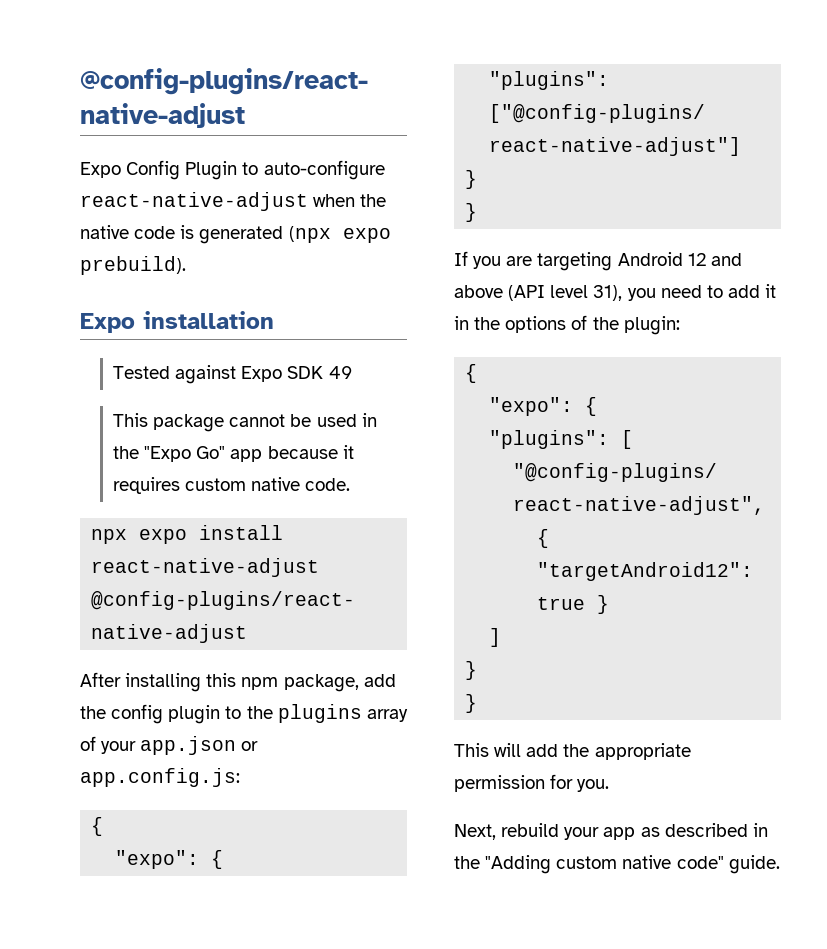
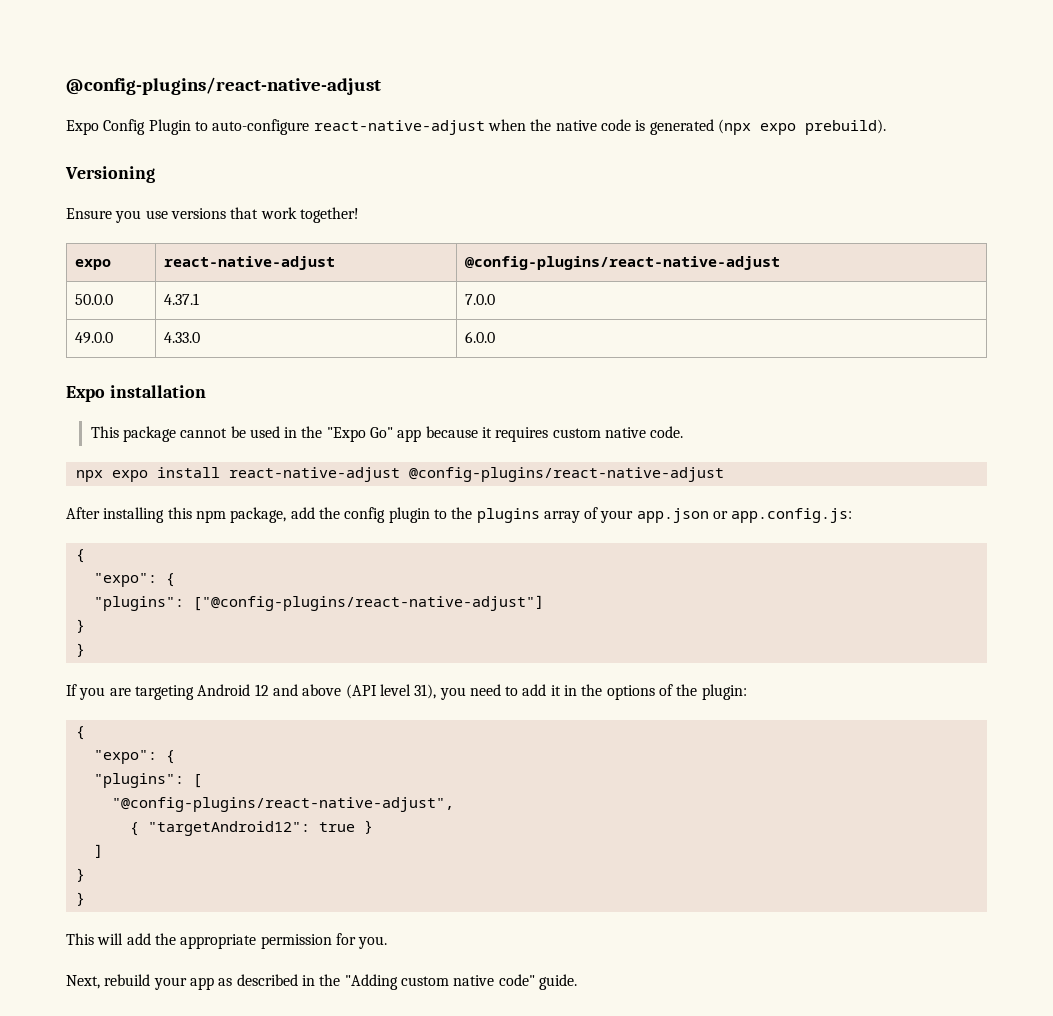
[80,311,274,333] [113,365,352,384] Expo installation // Tested against Expo SDK 49 -> [65,166,155,183] [66,207,359,223] [74,259,111,270] [163,256,335,270] [464,256,780,270] [74,294,113,305] [163,293,199,305] [464,294,495,305] [74,332,113,344] [163,332,200,343] [464,331,495,343] [66,385,206,402] Versioning // Ensure you use versions that work together! // expo | react-native-adjust | @config-plugins/react-native-adjust // 50.0.0 | 4.37.1 | 7.0.0 // 49.0.0 | 4.33.0 | 6.0.0 // Expo installation

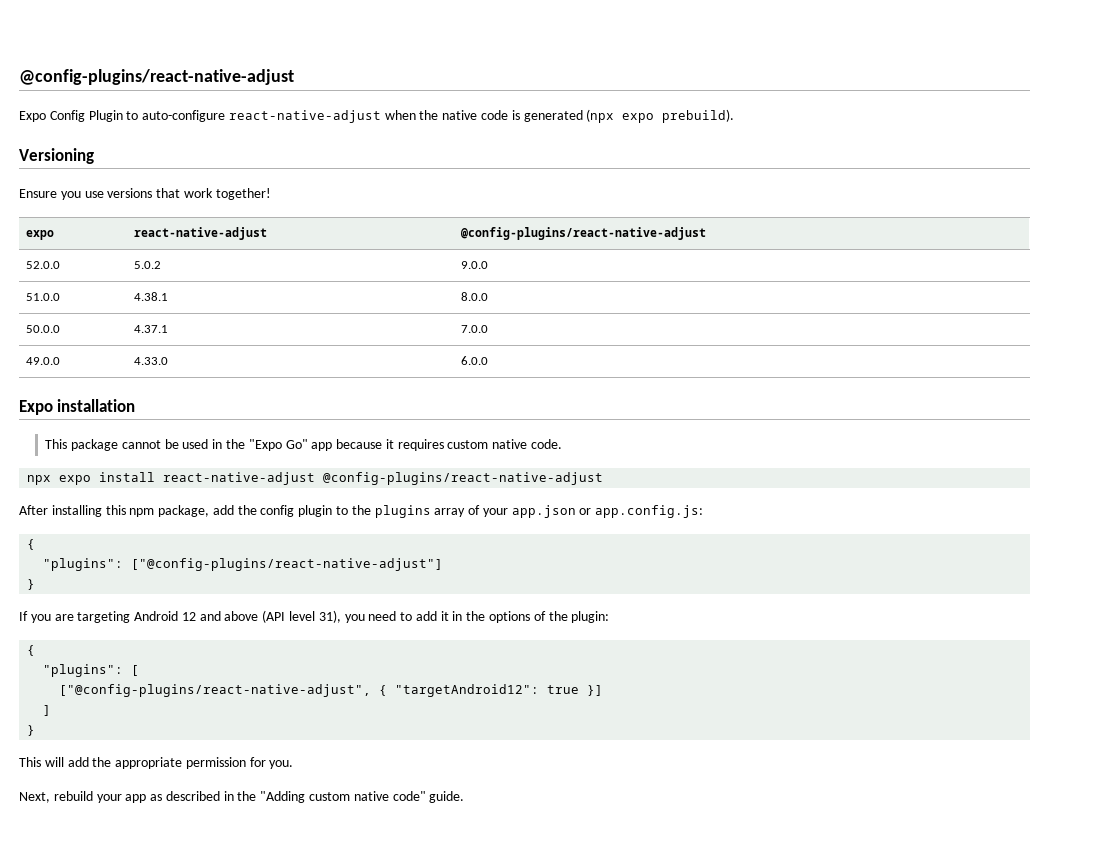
(780, 263) none -> [26,261,61,269] [134,261,162,269] [461,261,489,269] [26,293,61,301] [134,292,169,301] [461,292,489,301] // 52.0.0 | 5.0.2 | 9.0.0 // 51.0.0 | 4.38.1 | 8.0.0
[93,573,175,587] // "expo": { -> (36, 544) none
[75,643,85,657] // } -> (36, 584) none
[93,750,175,764] // "expo": { -> (36, 650) none
[111,797,454,812] "@config-plugins/react-native-adjust", // -> [59,684,372,697] ["@config-plugins/react-native-adjust",
[363,820,373,834] } -> [587,685,604,696] }]
[75,892,85,906] // } -> (36, 730) none

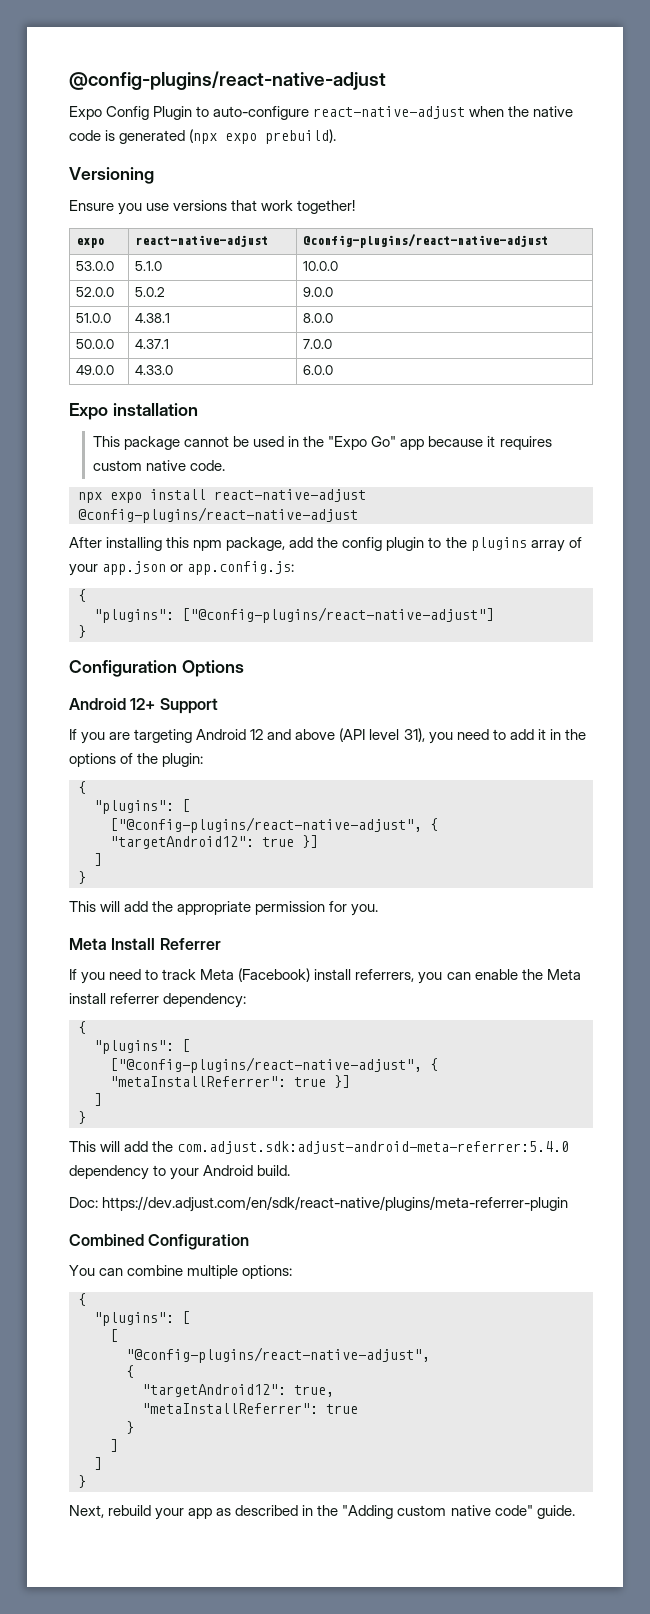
(707, 233) none -> [75,261,114,271] [134,261,162,271] [302,261,338,271] // 53.0.0 | 5.1.0 | 10.0.0
(36, 584) none -> [69,660,244,677] [69,698,218,714] // Configuration Options // Android 12+ Support
(294, 764) none -> [69,938,221,950] [69,968,581,984] [69,993,247,1008] [78,1021,86,1034] [94,1039,190,1054] [110,1057,438,1073] [110,1075,350,1088] [94,1093,102,1106] [78,1111,86,1124] [69,1141,570,1154] [69,1165,291,1180] [69,1196,569,1212] [69,1234,250,1250] [69,1265,293,1279] [78,1293,86,1306] [94,1311,190,1326] [110,1329,118,1342] [126,1347,430,1363] [126,1365,134,1378] [142,1384,334,1397] [142,1403,358,1414] [126,1421,134,1434] [110,1439,118,1452] [94,1457,102,1470] [78,1475,86,1488] // Meta Install Referrer // If you need to track Meta (Facebook) install referrers, you can enable the Meta install referrer dependency: // { // "plugins": [ // ["@config-plugins/react-native-adjust", { "metaInstallReferrer": true }] // ] // } // This will add the com.adjust.sdk:adjust-android-meta-referrer:5.4.0 dependency to your Android build. // Doc: https://dev.adjust.com/en/sdk/react-native/plugins/meta-referrer-plugin // Combined Configuration // You can combine multiple options: // { // "plugins": [ // [ // "@config-plugins/react-native-adjust", // { // "targetAndroid12": true, // "metaInstallReferrer": true // } // ] // ] // }

